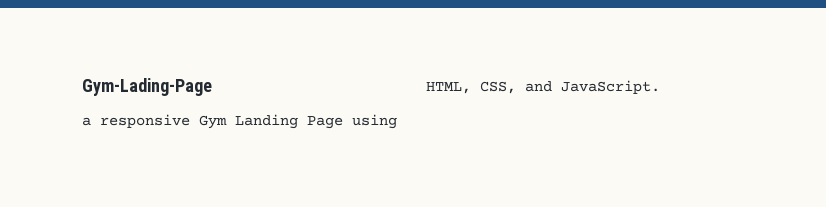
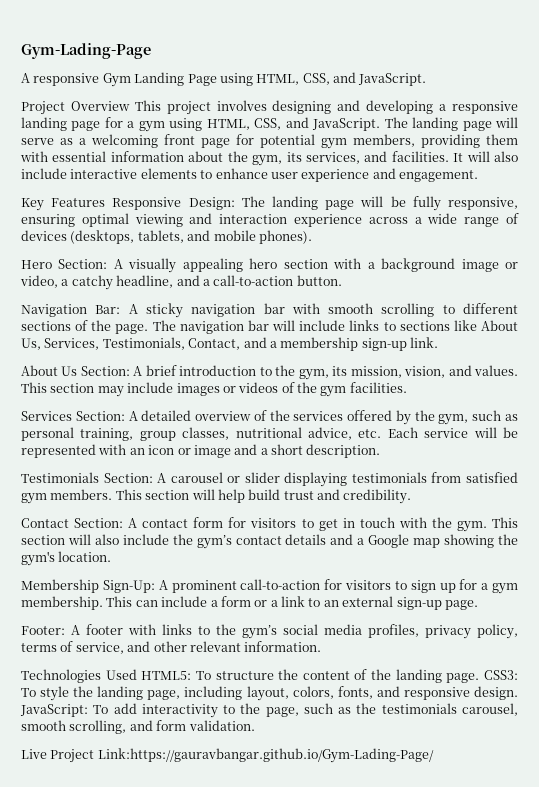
[82,117,91,126] a -> [21,73,30,83] A
(660, 87) none -> [21,100,519,115] [21,117,518,132] [21,134,518,149] [20,151,519,166] [21,168,478,182] [21,196,518,211] [21,213,520,227] [21,230,312,244] [21,258,518,273] [20,275,342,290] [21,303,518,318] [21,320,518,334] [21,337,438,351] [21,365,518,380] [21,382,407,397] [21,410,518,425] [21,427,518,441] [21,444,381,458] [21,472,518,487] [21,489,412,504] [21,517,518,532] [21,534,518,549] [21,551,112,566] [21,579,518,594] [21,596,478,610] [21,624,518,639] [21,641,322,654] [21,669,518,683] [21,686,518,701] [20,703,518,718] [21,720,255,734] [21,748,434,763] // Project Overview This project involves designing and developing a responsive landing page for a gym using HTML, CSS, and JavaScript. The landing page will serve as a welcoming front page for potential gym members, providing them with essential information about the gym, its services, and facilities. It will also include interactive elements to enhance user experience and engagement. // Key Features Responsive Design: The landing page will be fully responsive, ensuring optimal viewing and interaction experience across a wide range of devices (desktops, tablets, and mobile phones). // Hero Section: A visually appealing hero section with a background image or video, a catchy headline, and a call-to-action button. // Navigation Bar: A sticky navigation bar with smooth scrolling to different sections of the page. The navigation bar will include links to sections like About Us, Services, Testimonials, Contact, and a membership sign-up link. // About Us Section: A brief introduction to the gym, its mission, vision, and values. This section may include images or videos of the gym facilities. // Services Section: A detailed overview of the services offered by the gym, such as personal training, group classes, nutritional advice, etc. Each service will be represented with an icon or image and a short description. // Testimonials Section: A carousel or slider displaying testimonials from satisfied gym members. This section will help build trust and credibility. // Contact Section: A contact form for visitors to get in touch with the gym. This section will also include the gym’s contact details and a Google map showing the gym's location. // Membership Sign-Up: A prominent call-to-action for visitors to sign up for a gym membership. This can include a form or a link to an external sign-up page. // Footer: A footer with links to the gym’s social media profiles, privacy policy, terms of service, and other relevant information. // Technologies Used HTML5: To structure the content of the landing page. CSS3: To style the landing page, including layout, colors, fonts, and responsive design. JavaScript: To add interactivity to the page, such as the testimonials carousel, smooth scrolling, and form validation. // Live Project Link:https://gauravbangar.github.io/Gym-Lading-Page/

